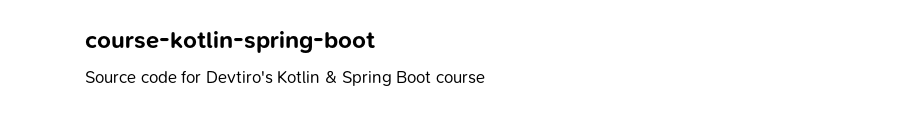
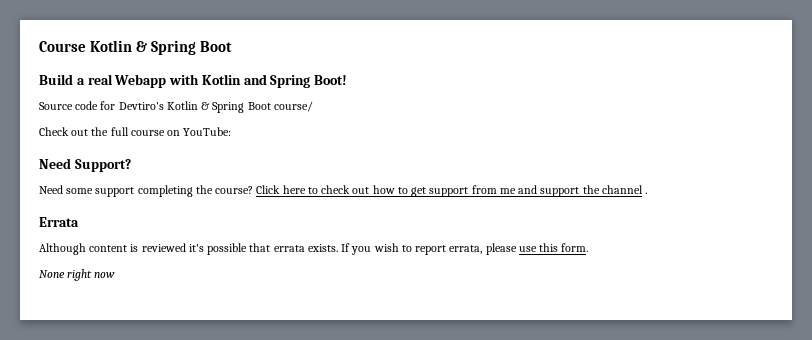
[85,31,375,53] course-kotlin-spring-boot -> [39,40,233,55] [39,74,348,88] Course Kotlin & Spring Boot // Build a real Webapp with Kotlin and Spring Boot!
[435,73,485,84] course -> [273,101,313,112] [39,127,232,136] [39,158,131,172] [39,185,648,197] [39,217,79,227] [39,243,589,255] [39,269,116,281] course/ // Check out the full course on YouTube: // Need Support? // Need some support completing the course? Click here to check out how to get support from me and support the channel . // Errata // Although content is reviewed it's possible that errata exists. If you wish to report errata, please use this form. // None right now

